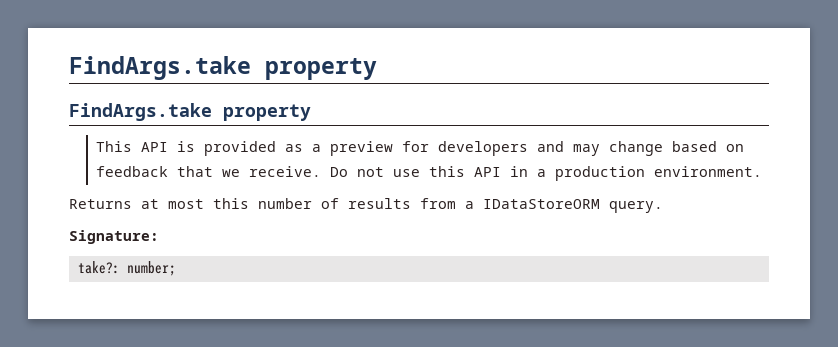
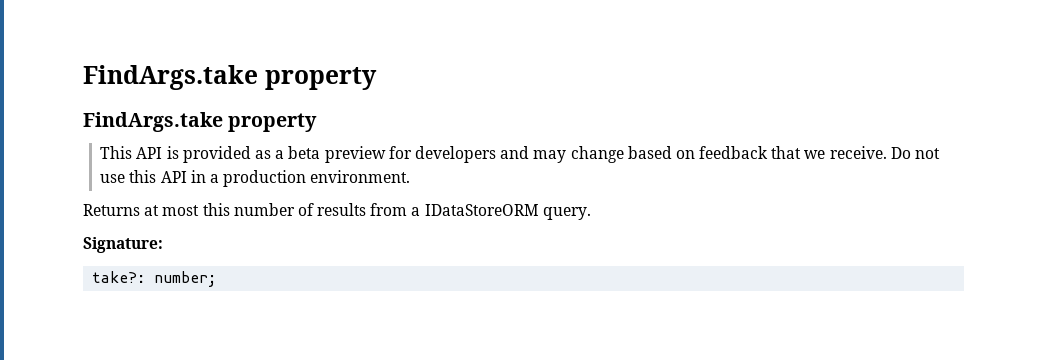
(321, 148) none -> [288,146,321,159] beta

